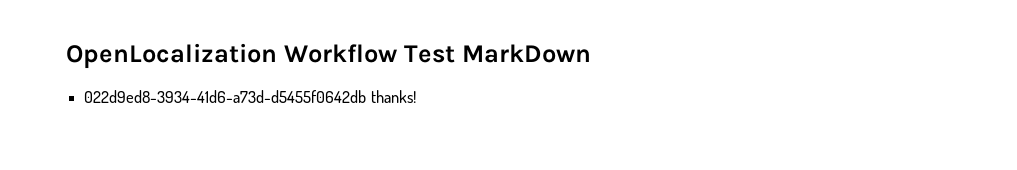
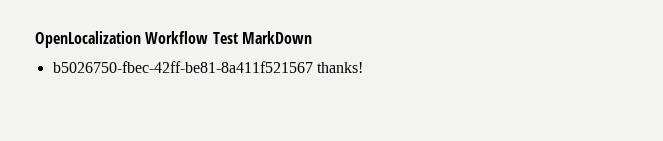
[84,90,367,103] 022d9ed8-3934-41d6-a73d-d5455f0642db -> [52,61,313,73] b5026750-fbec-42ff-be81-8a411f521567

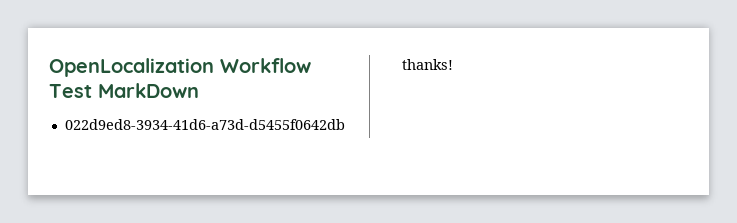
[52,61,313,73] b5026750-fbec-42ff-be81-8a411f521567 -> [64,119,345,130] 022d9ed8-3934-41d6-a73d-d5455f0642db

